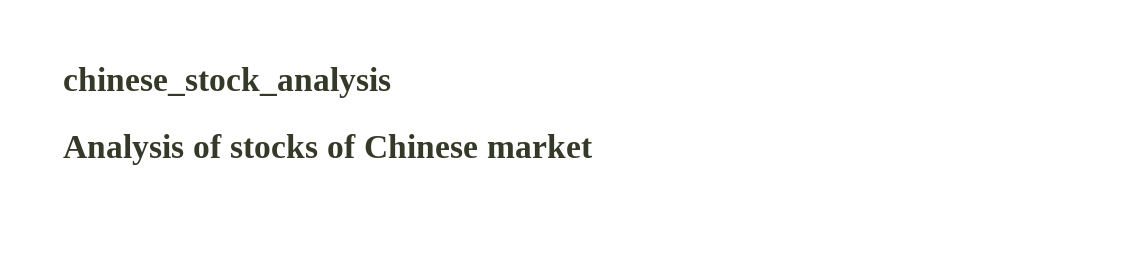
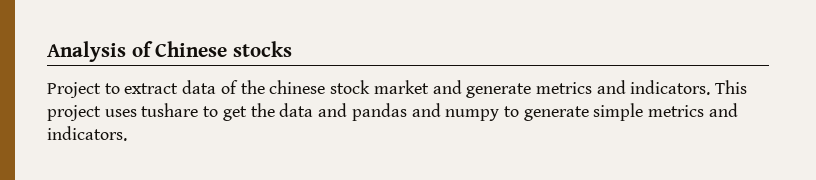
[63,67,391,98] chinese_stock_analysis // -> (47, 51) none
(223, 146) none -> [155,41,228,57] Chinese
[327,134,594,158] of Chinese market -> [47,80,748,98] [47,103,738,121] [47,126,127,141] // Project to extract data of the chinese stock market and generate metrics and indicators. This project uses tushare to get the data and pandas and numpy to generate simple metrics and indicators.

